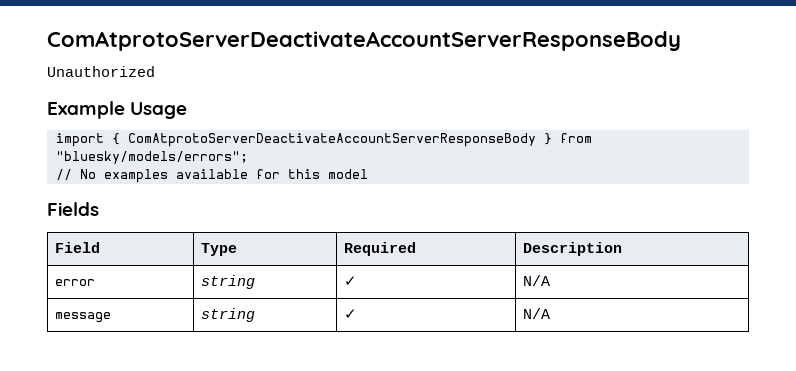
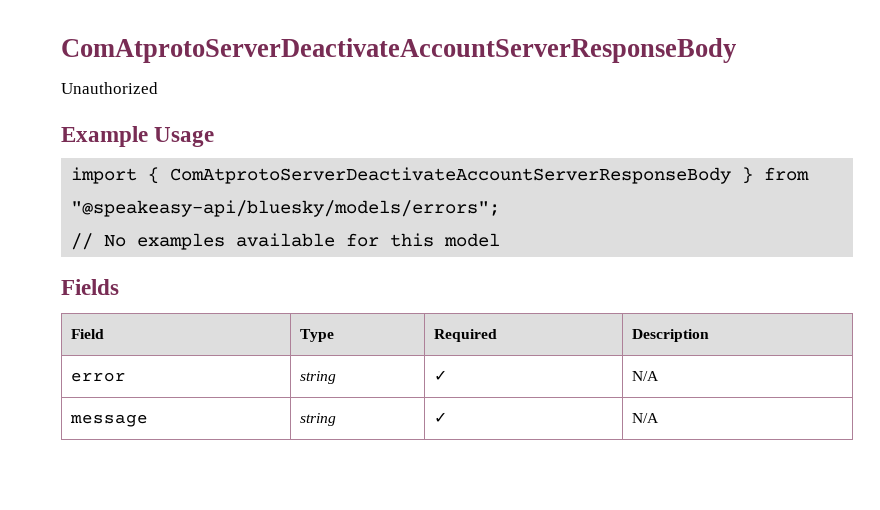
[56,151,248,164] "bluesky/models/errors"; -> [71,200,501,217] "@speakeasy-api/bluesky/models/errors";

